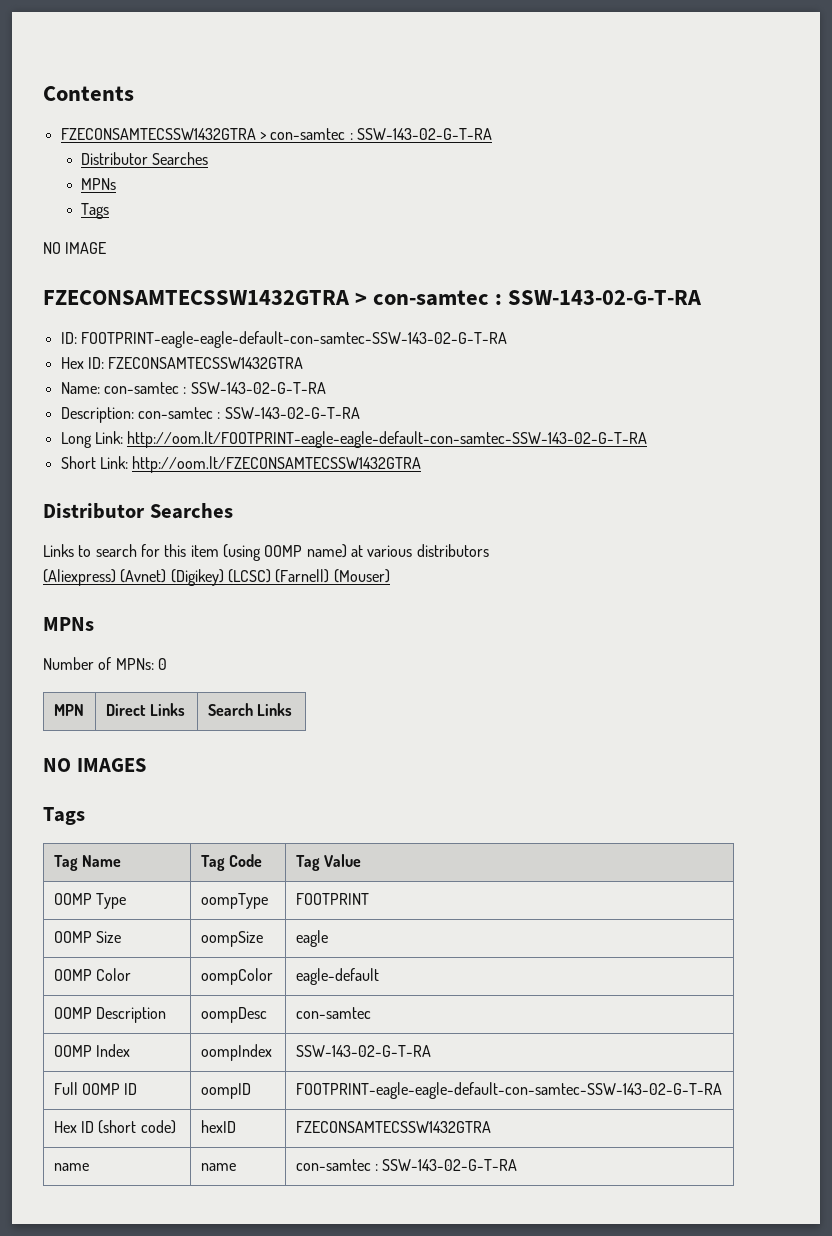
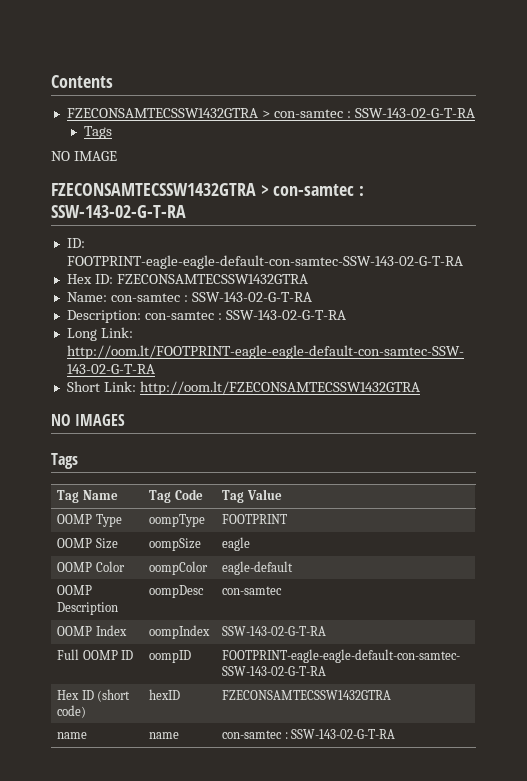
[81,152,209,165] [81,178,117,190] // Distributor Searches // MPNs -> (475, 113) none
[43,503,233,519] [43,544,489,561] [43,569,390,586] [43,617,94,631] [43,657,167,670] [53,704,84,716] [105,703,185,716] [207,703,292,716] // Distributor Searches // Links to search for this item (using OOMP name) at various distributors // (Aliexpress) (Avnet) (Digikey) (LCSC) (Farnell) (Mouser) // MPNs // Number of MPNs: 0 // MPN | Direct Links | Search Links -> (420, 388) none

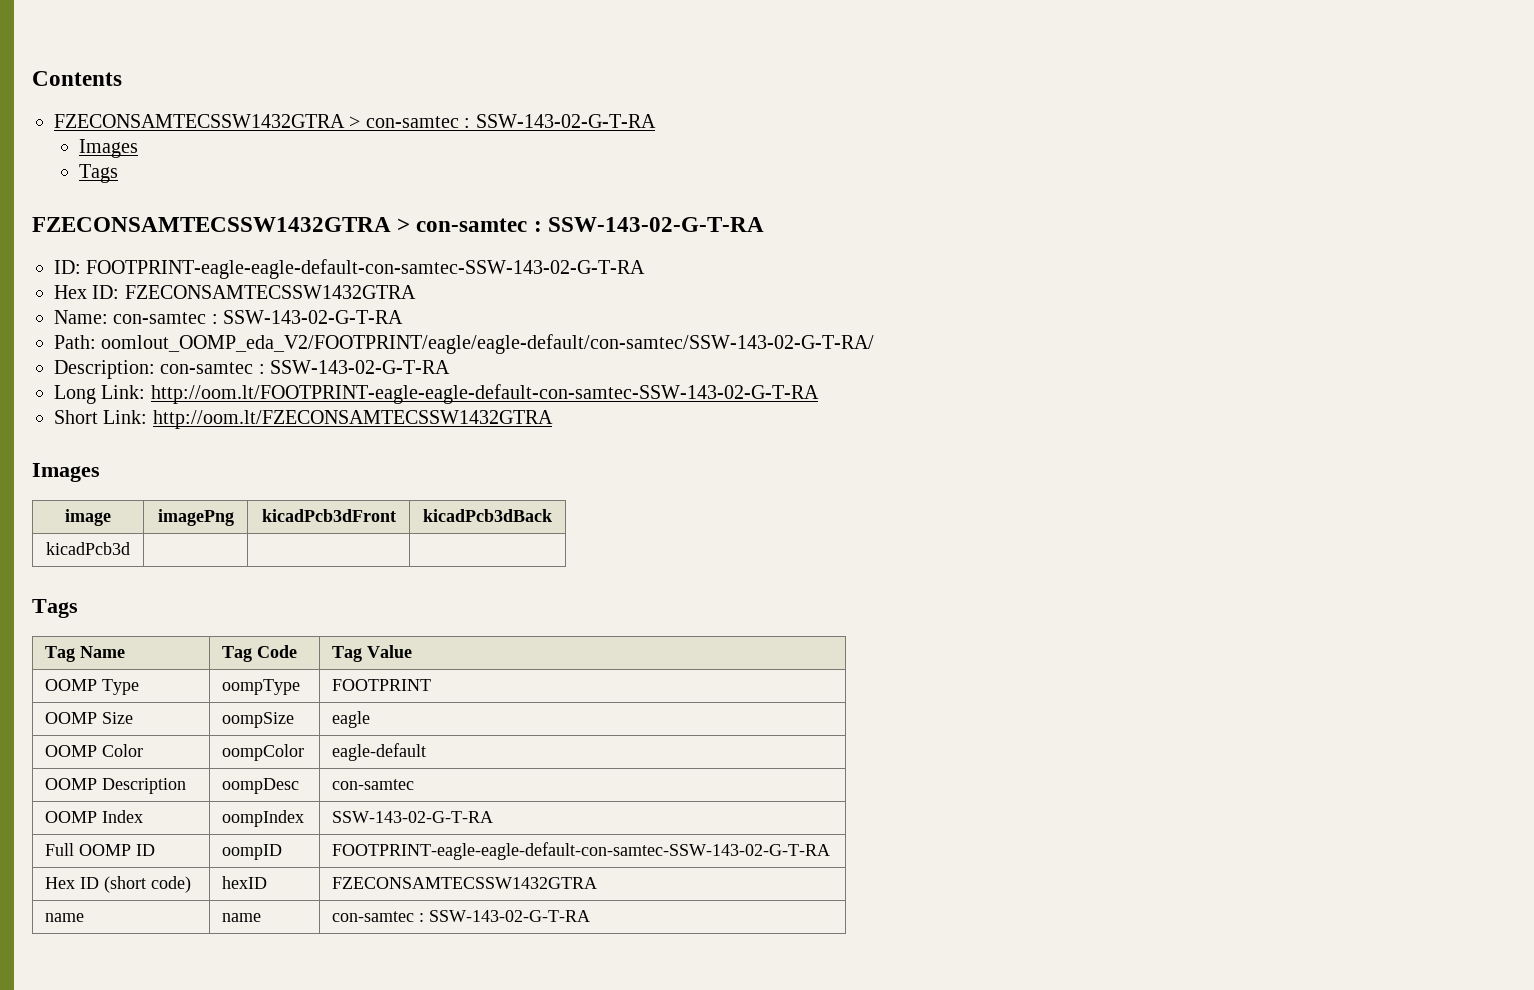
[83,126,112,139] [51,151,117,161] // Tags // NO IMAGE -> [79,139,139,158] [79,164,119,183] // Images // Tags
(312, 297) none -> [54,334,875,354] // Path: oomlout_OOMP_eda_V2/FOOTPRINT/eagle/eagle-default/con-samtec/SSW-143-02-G-T-RA/
[51,414,126,426] NO IMAGES -> [32,463,100,482] [65,509,111,526] [157,509,234,526] [261,509,396,522] [423,509,552,522] [46,542,130,555] Images // image | imagePng | kicadPcb3dFront | kicadPcb3dBack // kicadPcb3d | | |

